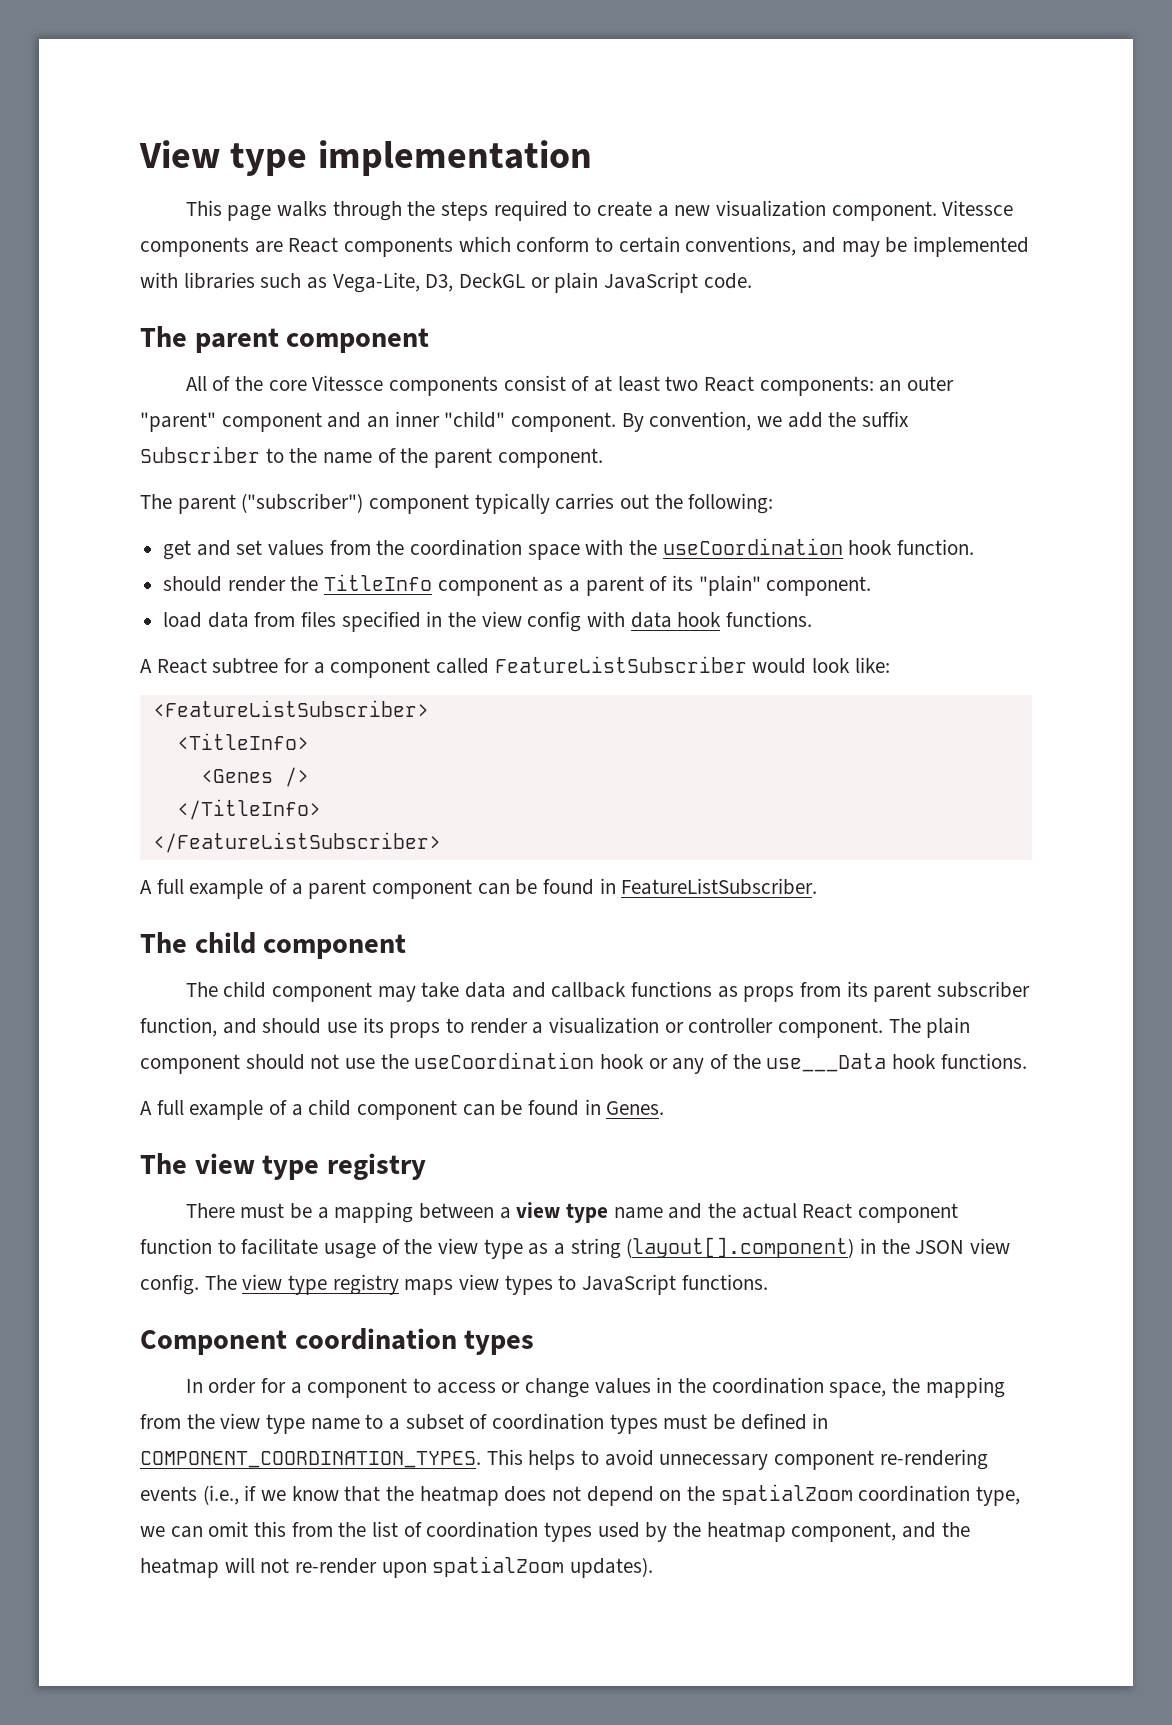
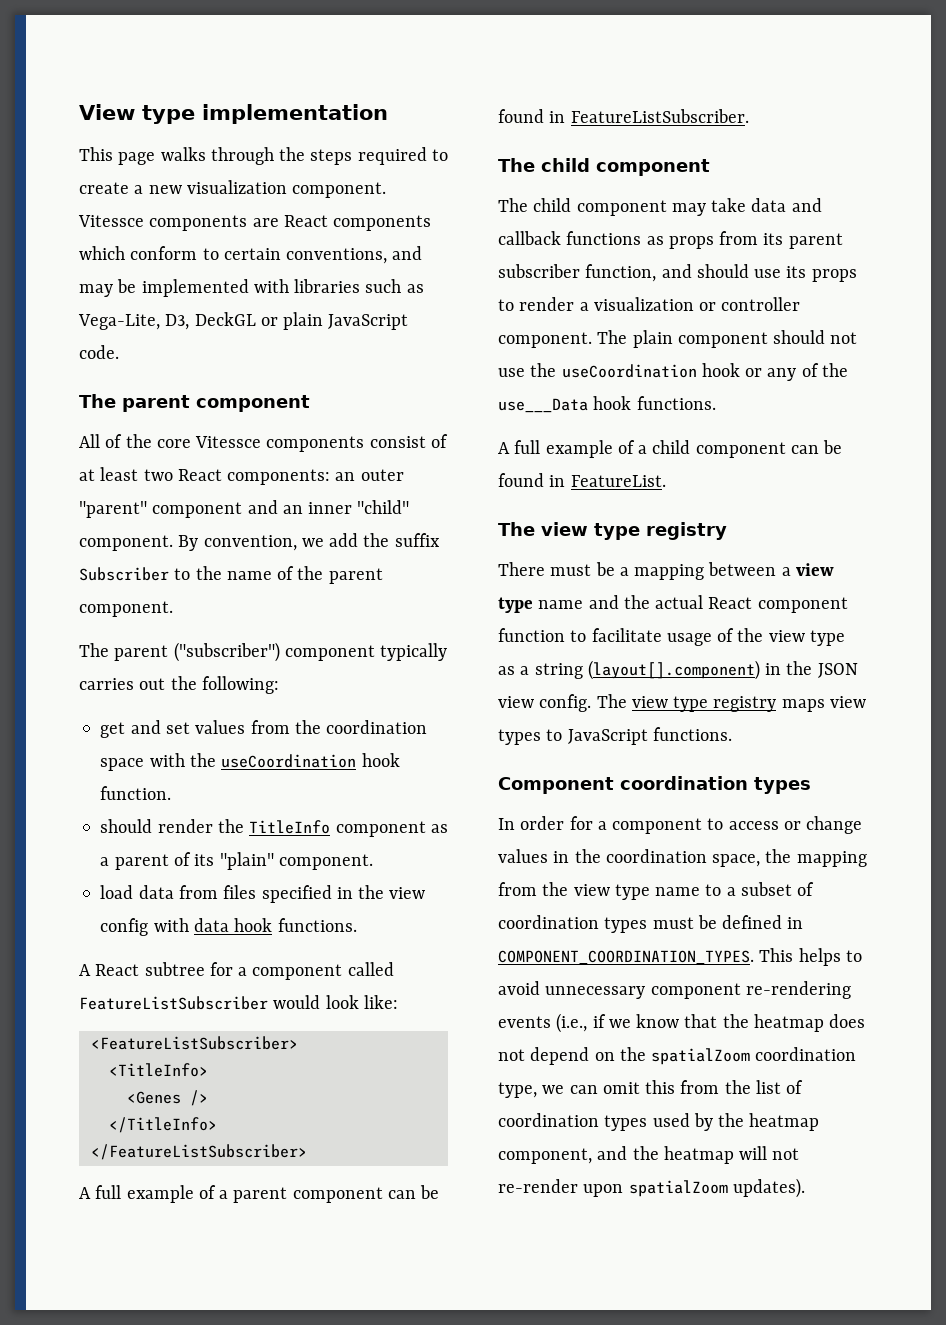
[606,1101,665,1115] Genes. -> [570,475,666,487] FeatureList.

